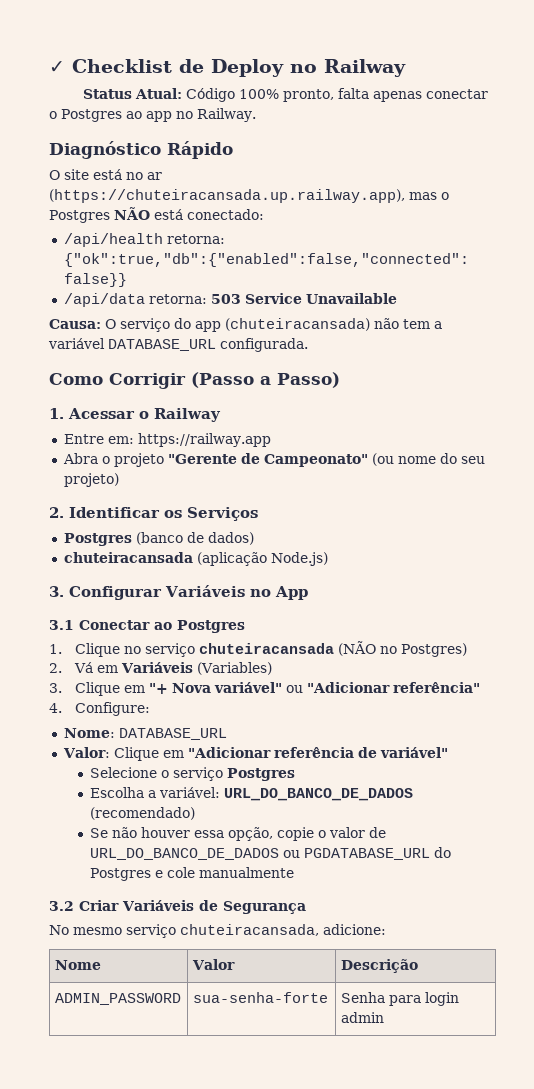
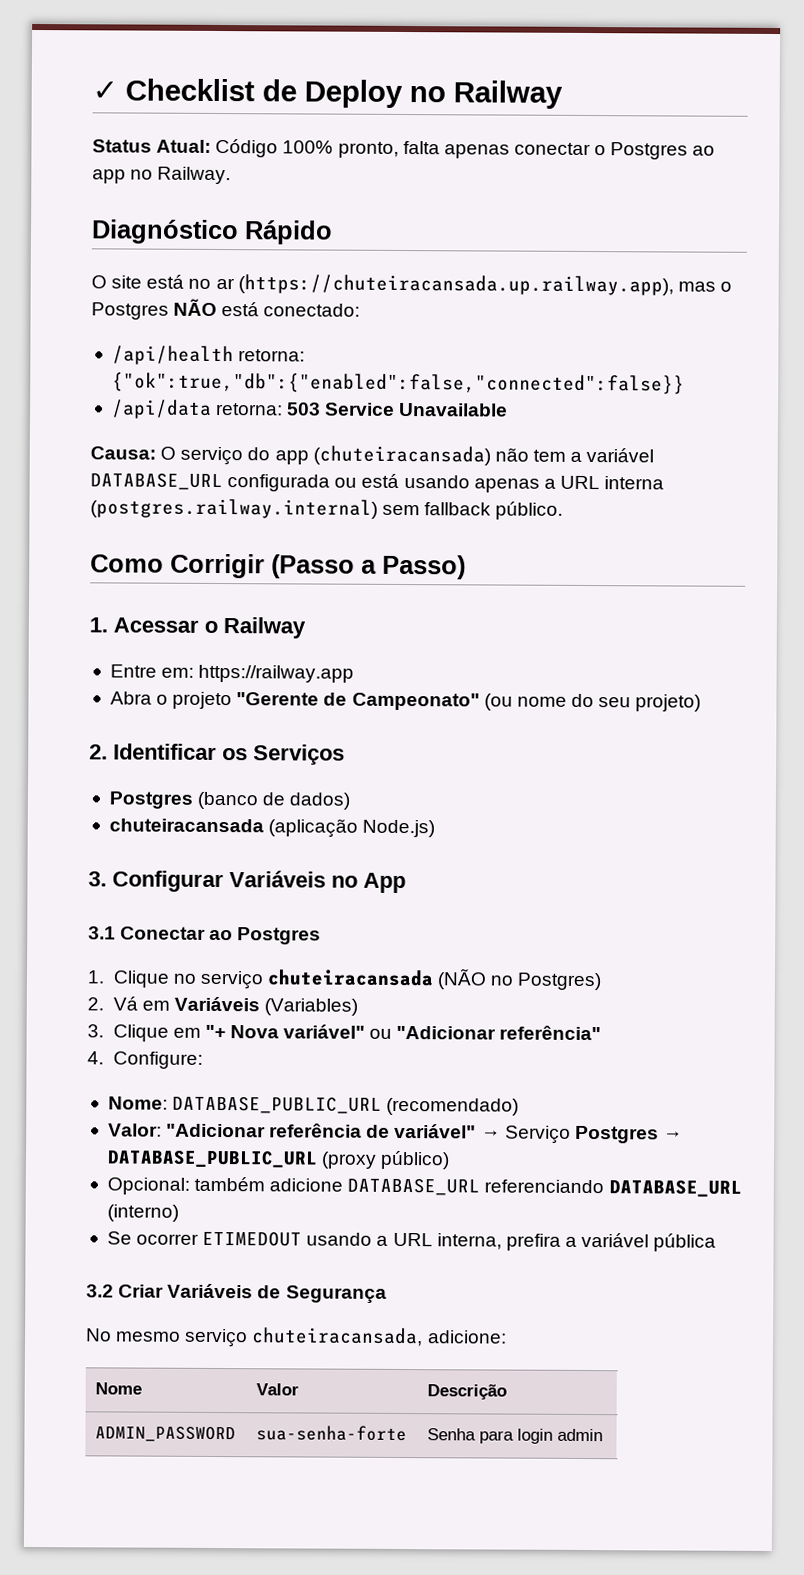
[220,338,308,352] configurada. -> [227,473,665,493] [90,498,564,520] configurada ou está usando apenas a URL interna (postgres.railway.internal) sem fallback público.
[118,728,227,740] DATABASE_URL -> [172,1095,520,1116] DATABASE_PUBLIC_URL (recomendado)
[113,747,184,761] Clique em -> (162, 1130) none
[90,767,296,781] [90,787,414,801] [90,807,196,820] [90,827,387,841] [90,847,452,860] [90,867,295,881] // Selecione o serviço Postgres // Escolha a variável: URL_DO_BANCO_DE_DADOS (recomendado) // Se não houver essa opção, copie o valor de URL_DO_BANCO_DE_DADOS ou PGDATABASE_URL do Postgres e cole manualmente -> [480,1125,683,1144] [106,1149,451,1170] [106,1176,742,1197] [106,1204,179,1222] [106,1230,717,1252] → Serviço Postgres → DATABASE_PUBLIC_URL (proxy público) // Opcional: também adicione DATABASE_URL referenciando DATABASE_URL (interno) // Se ocorrer ETIMEDOUT usando a URL interna, prefira a variável pública

